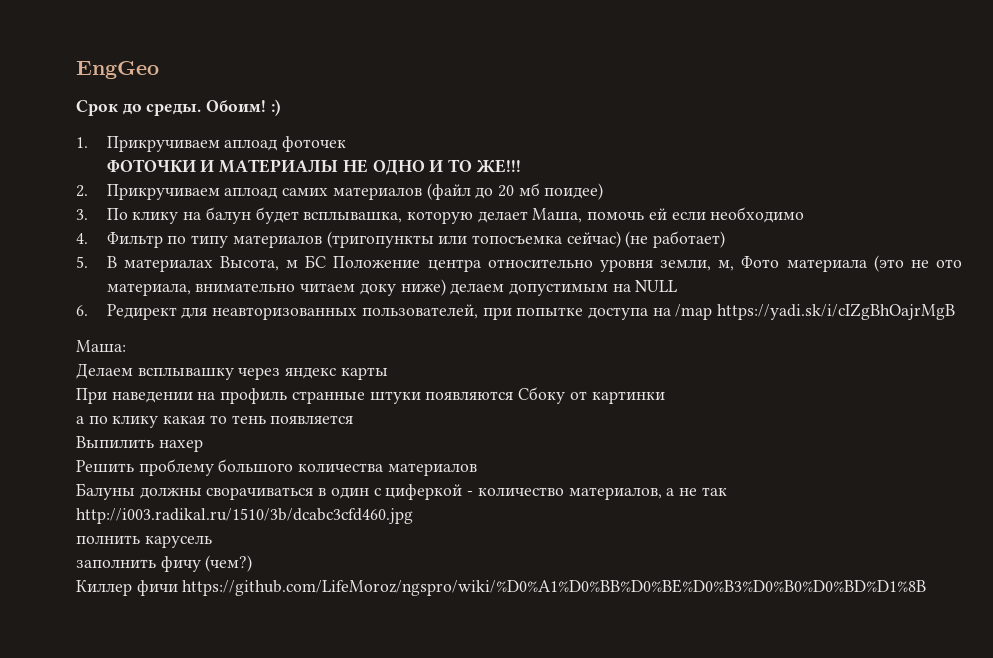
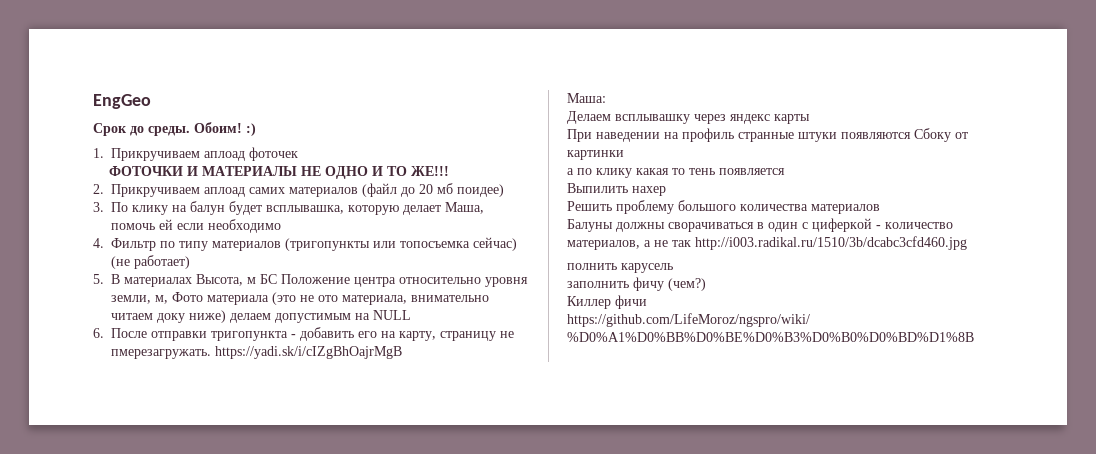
[106,304,713,320] Редирект для неавторизованных пользователей, при попытке доступа на /map -> [111,327,514,341] [111,349,211,359] После отправки тригопункта - добавить его на карту, страницу не пмерезагружать.

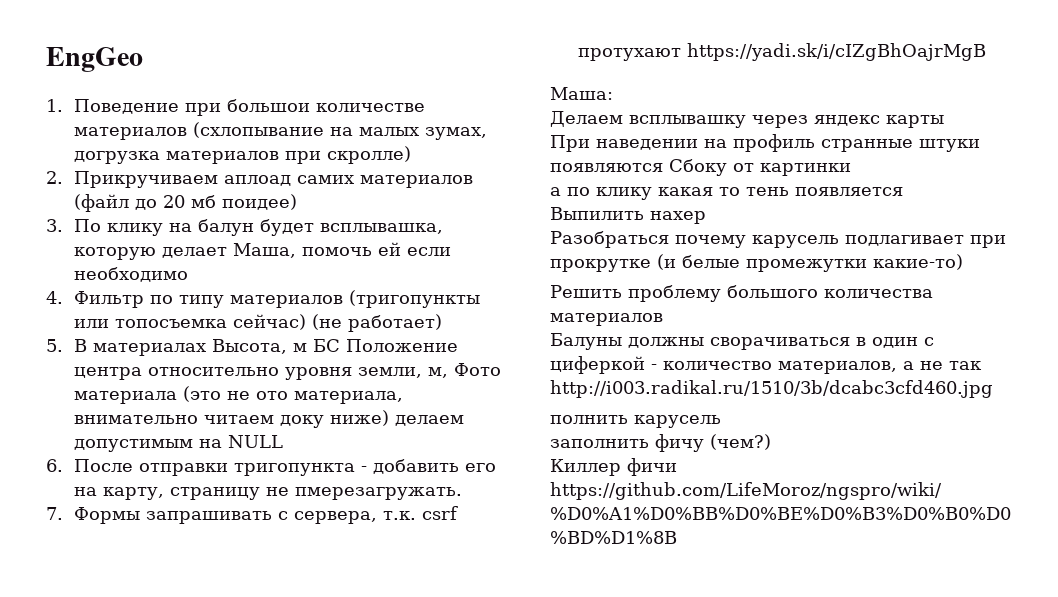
[93,122,256,136] [93,147,298,161] [108,166,449,179] Срок до среды. Обоим! :) // 1. Прикручиваем аплоад фоточек // ФОТОЧКИ И МАТЕРИАЛЫ НЕ ОДНО И ТО ЖЕ!!! -> [46,99,425,116] [73,122,487,140] [73,146,411,164] 1. Поведение при большои количестве материалов (схлопывание на малых зумах, догрузка материалов при скролле)
(211, 354) none -> [46,506,458,524] [577,48,681,61] // 7. Формы запрашивать с сервера, т.к. csrf протухают
(666, 191) none -> [550,231,1006,248] [550,254,963,272] // Разобраться почему карусель подлагивает при прокрутке (и белые промежутки какие-то)

